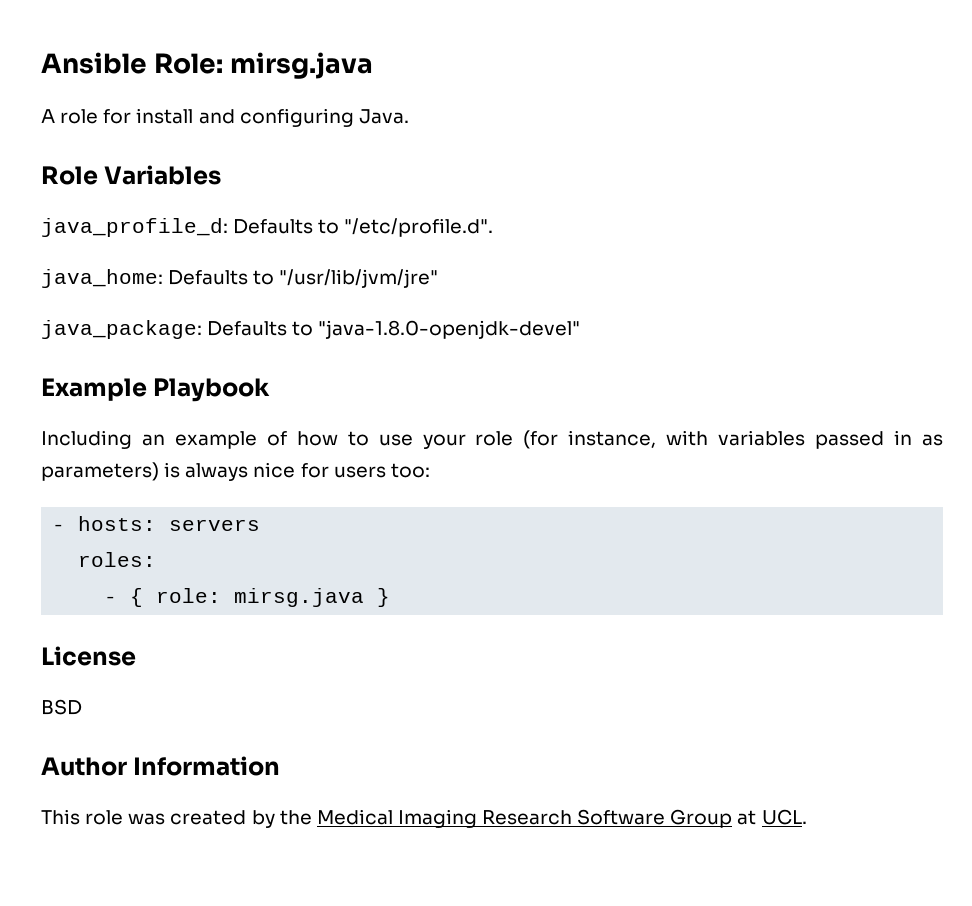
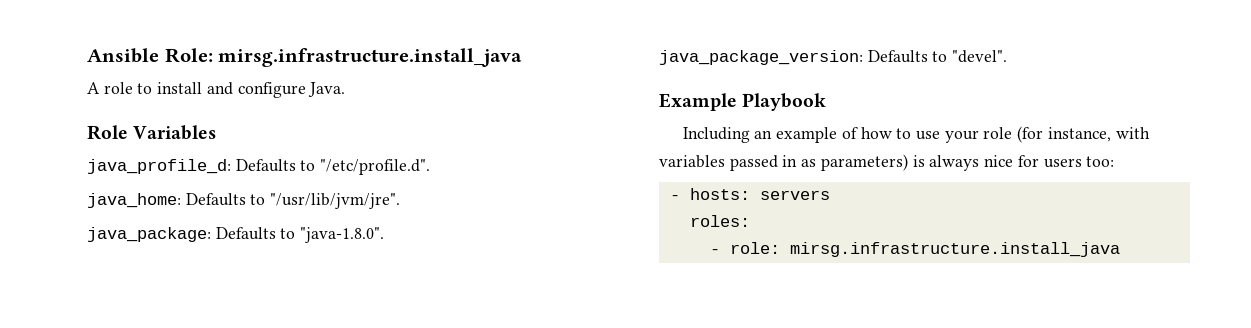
[230,52,374,79] mirsg.java -> [218,48,523,67] mirsg.infrastructure.install_java
[103,109,132,124] for -> [137,83,153,94] to
[239,108,354,127] configuring -> [237,82,306,98] configure
[279,269,439,288] "/usr/lib/jvm/jre" -> [270,193,401,209] "/usr/lib/jvm/jre".
[318,320,581,339] "java-1.8.0-openjdk-devel" -> [300,227,385,243] [659,50,1008,65] "java-1.8.0". // java_package_version: Defaults to "devel".
[130,588,391,607] [41,646,136,666] [41,699,82,715] [41,756,281,776] [41,809,807,828] { role: mirsg.java } // License // BSD // Author Information // This role was created by the Medical Imaging Research Software Group at UCL. -> [729,242,1120,257] role: mirsg.infrastructure.install_java

